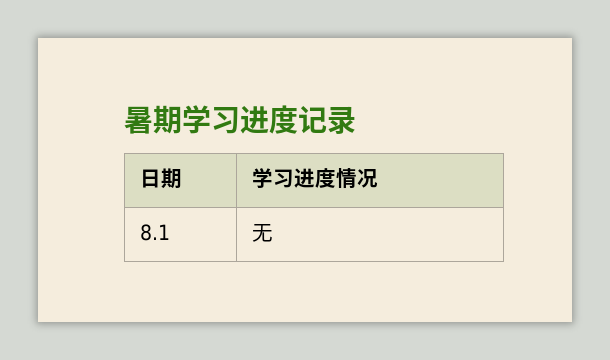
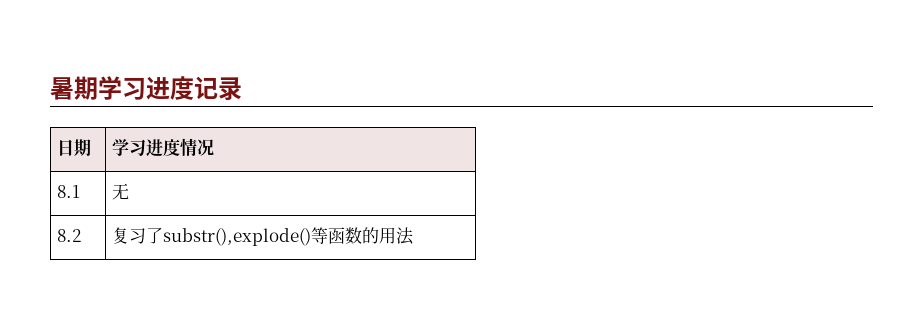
(274, 233) none -> [57,229,82,242] [112,227,415,246] // 8.2 | 复习了substr(),explode()等函数的用法

